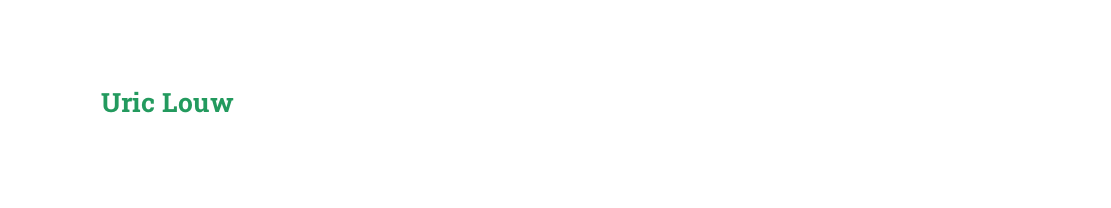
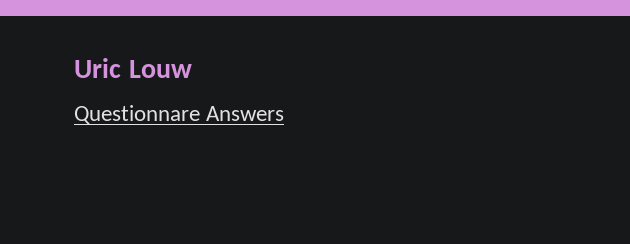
(235, 103) none -> [74,105,285,124] // Questionnare Answers

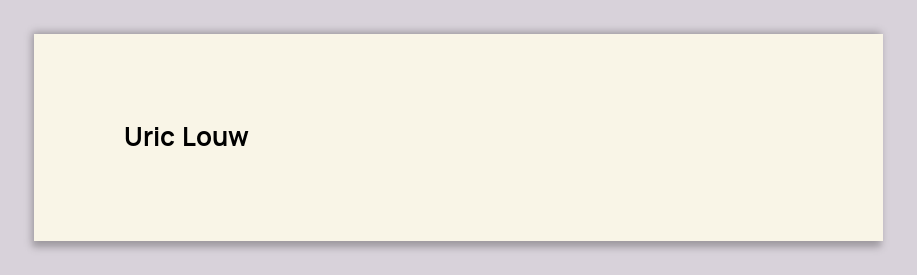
[74,105,285,124] // Questionnare Answers -> (250, 136) none

